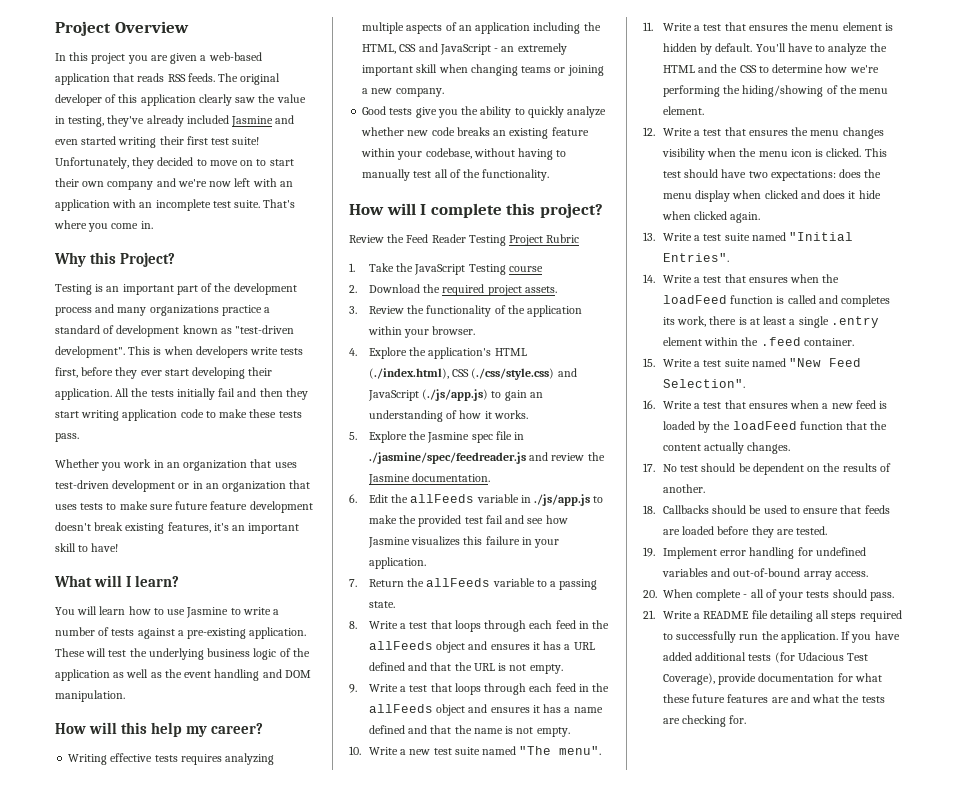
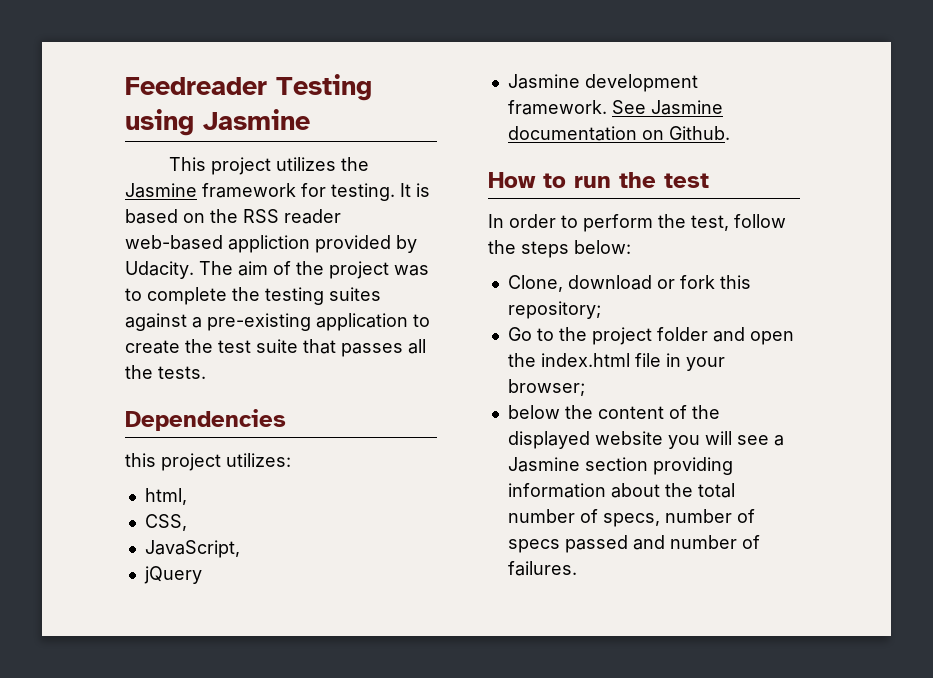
[55,21,189,36] [55,52,262,64] [55,73,281,85] [55,94,306,106] [55,115,295,127] [55,136,260,148] [55,157,294,169] [55,178,293,190] [55,199,296,211] [54,220,153,232] [54,252,176,267] [55,283,297,295] [55,304,271,316] [55,325,295,337] [55,346,304,358] [55,367,273,379] [55,388,308,400] [55,409,302,421] [55,433,79,442] [55,459,297,471] [55,480,311,492] [55,501,313,513] [55,522,300,534] [55,543,119,552] [54,575,180,587] [55,606,280,618] [55,627,307,639] [55,648,310,660] [55,669,311,681] [55,690,125,702] [55,722,264,737] [68,753,275,765] [362,22,601,34] [362,43,567,55] [362,64,604,76] [362,88,444,97] [362,106,607,118] [361,127,589,139] [361,148,567,160] [362,169,550,181] [349,203,603,218] [349,234,580,246] [349,263,543,275] [349,284,557,296] [349,305,583,317] [367,326,476,338] [349,347,527,359] [368,368,577,380] [367,389,543,401] [368,410,528,422] [349,431,525,443] [368,452,605,464] [367,473,491,485] [349,494,604,506] [368,515,568,527] [367,536,560,548] [368,557,426,569] [349,578,598,590] [368,601,395,608] [349,620,610,632] [368,641,595,653] [368,662,563,674] [349,683,610,695] [368,704,603,716] [368,725,570,737] [349,746,602,755] [643,22,893,31] [662,43,887,55] [662,64,879,73] [662,85,889,97] [662,106,704,115] [643,127,884,139] [661,148,887,160] [662,169,882,181] [662,190,881,202] [661,211,761,223] [643,232,854,241] [662,253,729,262] [643,274,840,283] [662,295,891,307] [662,316,879,328] [662,337,854,346] [643,358,862,367] [662,379,745,388] [643,400,888,409] [662,421,888,433] [662,442,791,454] [643,463,891,475] [662,484,705,493] [643,505,890,514] [662,526,828,538] [643,547,866,559] [661,568,868,580] [643,589,894,601] [643,610,902,622] [662,631,900,643] [662,652,869,663] [662,673,882,685] [662,694,885,703] [662,715,747,727] Project Overview // In this project you are given a web-based application that reads RSS feeds. The original developer of this application clearly saw the value in testing, they've already included Jasmine and even started writing their first test suite! Unfortunately, they decided to move on to start their own company and we're now left with an application with an incomplete test suite. That's where you come in. // Why this Project? // Testing is an important part of the development process and many organizations practice a standard of development known as "test-driven development". This is when developers write tests first, before they ever start developing their application. All the tests initially fail and then they start writing application code to make these tests pass. // Whether you work in an organization that uses test-driven development or in an organization that uses tests to make sure future feature development doesn't break existing features, it's an important skill to have! // What will I learn? // You will learn how to use Jasmine to write a number of tests against a pre-existing application. These will test the underlying business logic of the application as well as the event handling and DOM manipulation. // How will this help my career? // Writing effective tests requires analyzing multiple aspects of an application including the HTML, CSS and JavaScript - an extremely important skill when changing teams or joining a new company. // Good tests give you the ability to quickly analyze whether new code breaks an existing feature within your codebase, without having to manually test all of the functionality. // How will I complete this project? // Review the Feed Reader Testing Project Rubric // 1. Take the JavaScript Testing course // 2. Download the required project assets. // 3. Review the functionality of the application within your browser. // 4. Explore the application's HTML (./index.html), CSS (./css/style.css) and JavaScript (./js/app.js) to gain an understanding of how it works. // 5. Explore the Jasmine spec file in ./jasmine/spec/feedreader.js and review the Jasmine documentation. // 6. Edit the allFeeds variable in ./js/app.js to make the provided test fail and see how Jasmine visualizes this failure in your application. // 7. Return the allFeeds variable to a passing state. // 8. Write a test that loops through each feed in the allFeeds object and ensures it has a URL defined and that the URL is not empty. // 9. Write a test that loops through each feed in the allFeeds object and ensures it has a name defined and that the name is not empty. // 10. Write a new test suite named "The menu". // 11. Write a test that ensures the menu element is hidden by default. You'll have to analyze the HTML and the CSS to determine how we're performing the hiding/showing of the menu element. // 12. Write a test that ensures the menu changes visibility when the menu icon is clicked. This test should have two expectations: does the menu display when clicked and does it hide when clicked again. // 13. Write a test suite named "Initial Entries". // 14. Write a test that ensures when the loadFeed function is called and completes its work, there is at least a single .entry element within the .feed container. // 15. Write a test suite named "New Feed Selection". // 16. Write a test that ensures when a new feed is loaded by the loadFeed function that the content actually changes. // 17. No test should be dependent on the results of another. // 18. Callbacks should be used to ensure that feeds are loaded before they are tested. // 19. Implement error handling for undefined variables and out-of-bound array access. // 20. When complete - all of your tests should pass. // 21. Write a README file detailing all steps required to successfully run the application. If you have added additional tests (for Udacious Test Coverage), provide documentation for what these future features are and what the tests are checking for. -> [125,74,372,101] [125,109,310,136] [168,157,369,175] [125,183,430,201] [125,209,341,224] [125,235,417,253] [125,261,429,279] [125,287,381,305] [125,313,430,331] [125,339,426,357] [125,365,206,379] [125,409,286,431] [125,453,291,471] [144,488,187,505] [144,514,187,531] [144,540,240,558] [143,566,202,584] [507,74,698,92] [507,100,723,115] [507,126,730,141] [488,172,709,188] [488,214,786,232] [488,240,631,258] [507,275,751,292] [507,301,601,319] [507,327,794,345] [507,353,725,371] [507,379,585,396] [507,405,720,419] [507,431,784,449] [507,457,733,475] [507,483,735,498] [507,509,755,527] [507,535,760,553] [507,561,577,576] Feedreader Testing using Jasmine // This project utilizes the Jasmine framework for testing. It is based on the RSS reader web-based appliction provided by Udacity. The aim of the project was to complete the testing suites against a pre-existing application to create the test suite that passes all the tests. // Dependencies // this project utilizes: // html, // CSS, // JavaScript, // jQuery // Jasmine development framework. See Jasmine documentation on Github. // How to run the test // In order to perform the test, follow the steps below: // Clone, download or fork this repository; // Go to the project folder and open the index.html file in your browser; // below the content of the displayed website you will see a Jasmine section providing information about the total number of specs, number of specs passed and number of failures.

